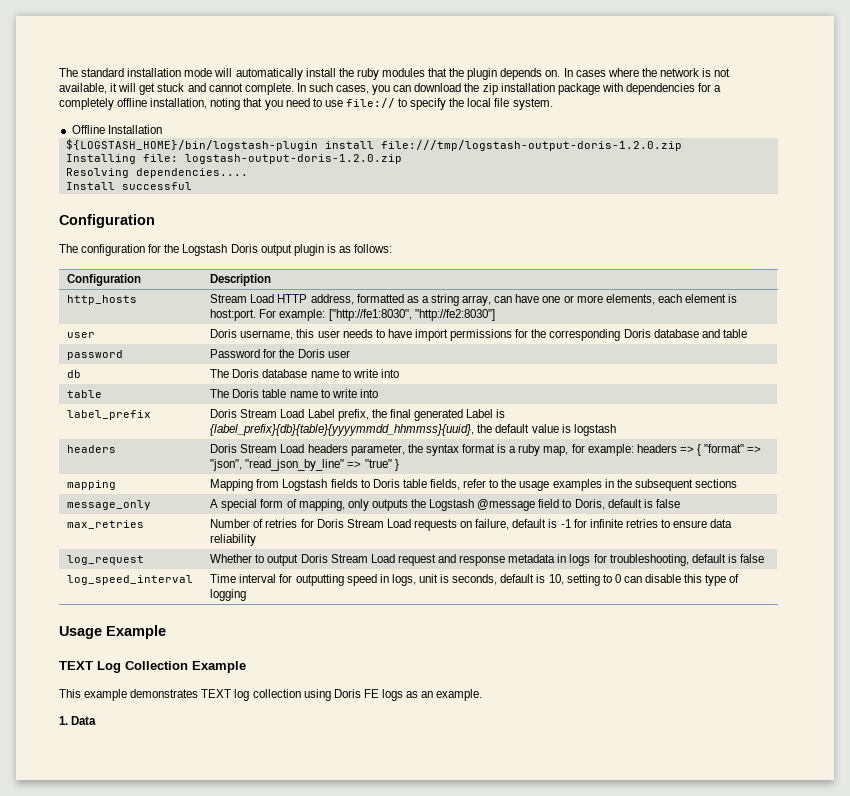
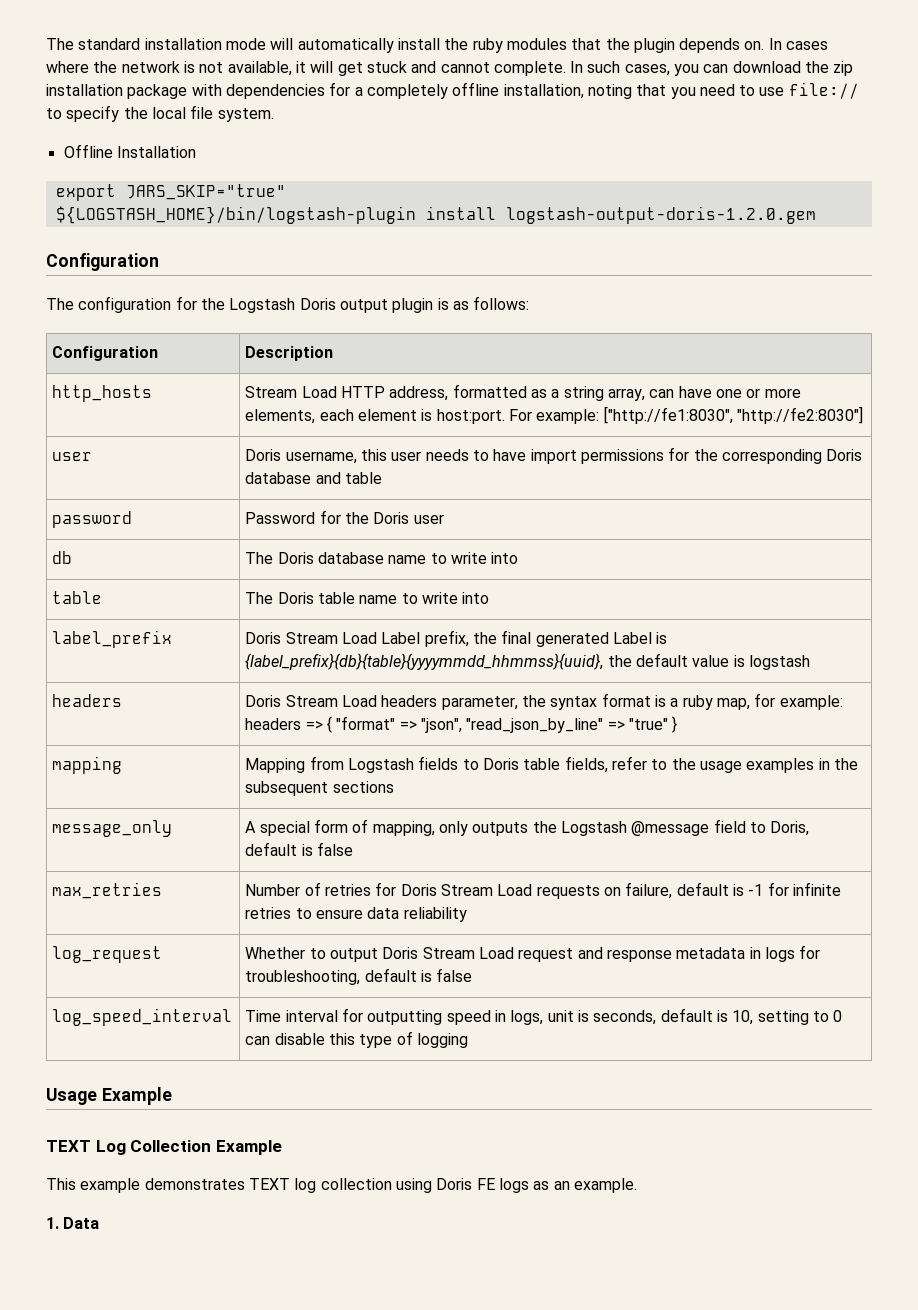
(162, 129) none -> [55,184,286,201] // export JARS_SKIP="true"
[380,140,682,151] [65,154,402,164] [65,168,248,178] [65,182,192,190] file:///tmp/logstash-output-doris-1.2.0.zip // Installing file: logstash-output-doris-1.2.0.zip // Resolving dependencies.... // Install successful -> [505,206,816,224] logstash-output-doris-1.2.0.gem

